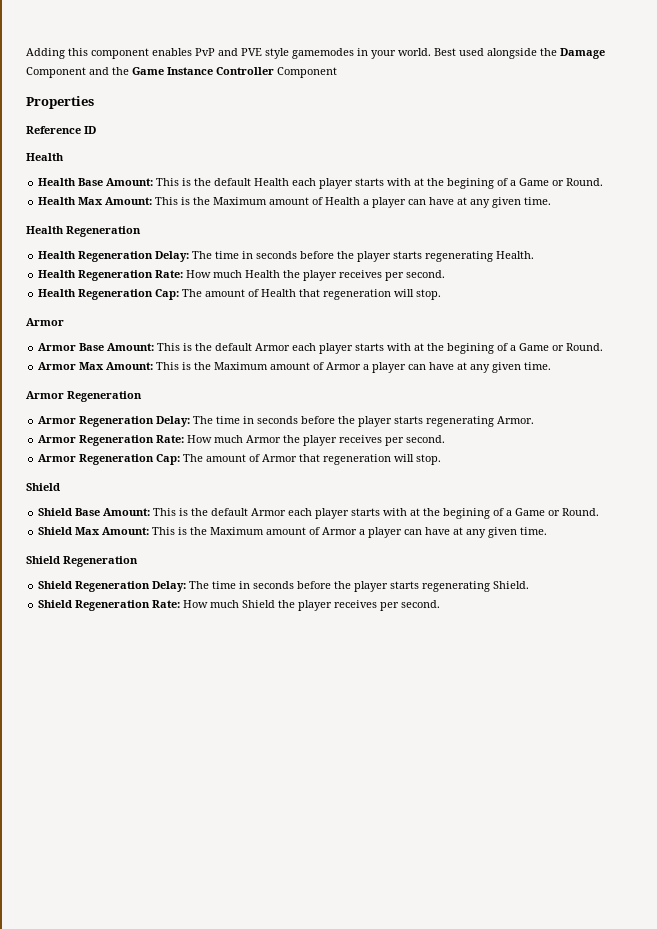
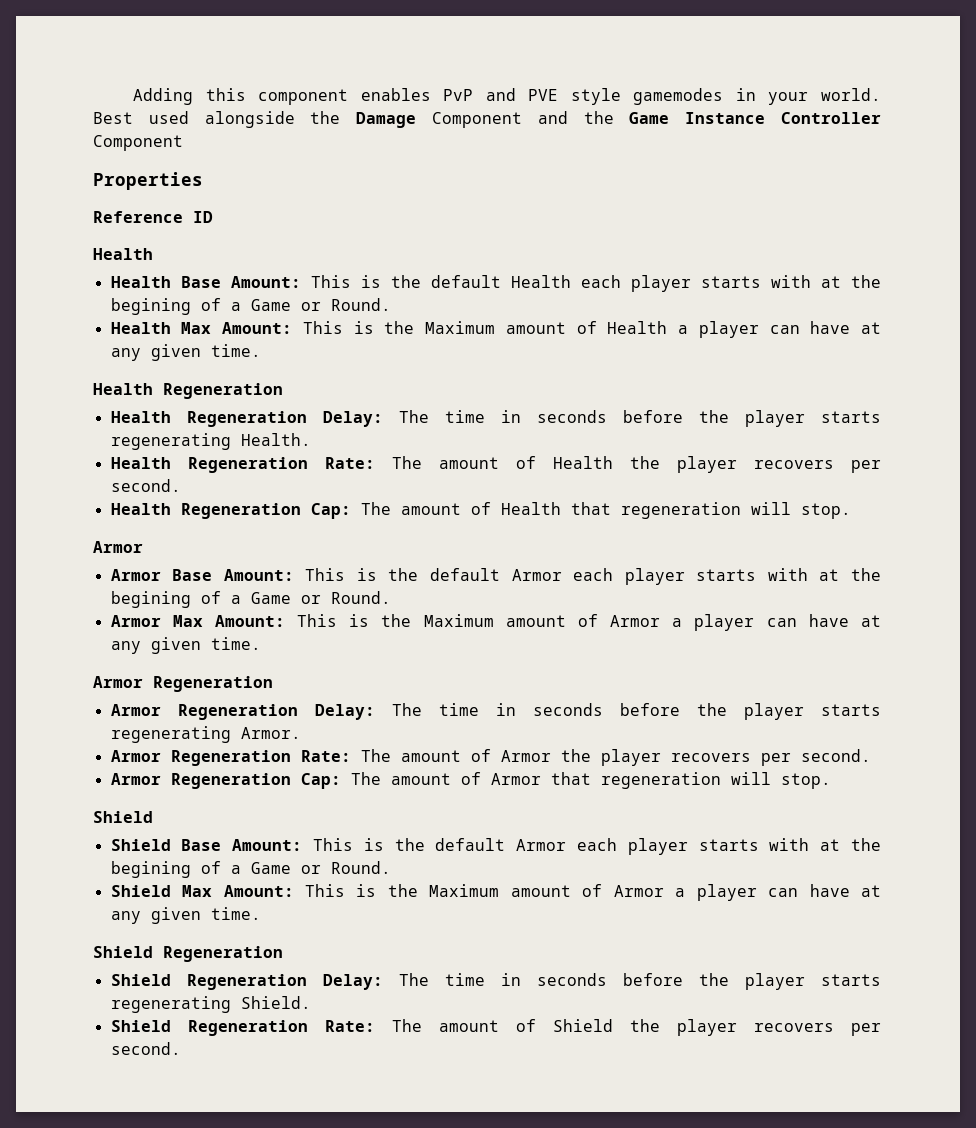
[186,270,243,278] How much -> [391,456,536,469] The amount of
[339,270,383,278] receives -> [753,460,834,469] recovers
[187,435,244,443] How much -> [360,749,491,762] The amount of
[339,435,383,443] receives -> [670,753,751,762] recovers
[183,600,240,608] How much -> [391,1019,536,1032] The amount of
[334,600,378,608] receives -> [753,1023,834,1032] recovers

